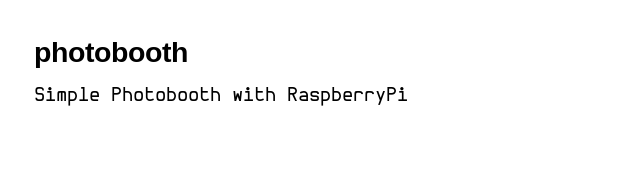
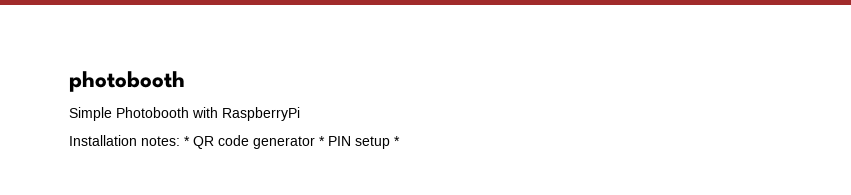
(408, 96) none -> [69,135,400,149] // Installation notes: * QR code generator * PIN setup *

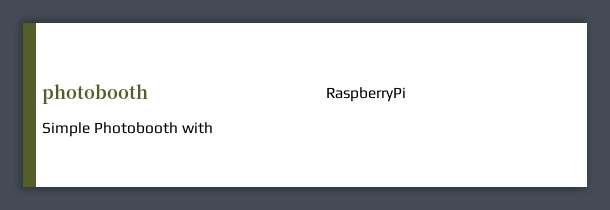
[69,135,400,149] // Installation notes: * QR code generator * PIN setup * -> (406, 94) none

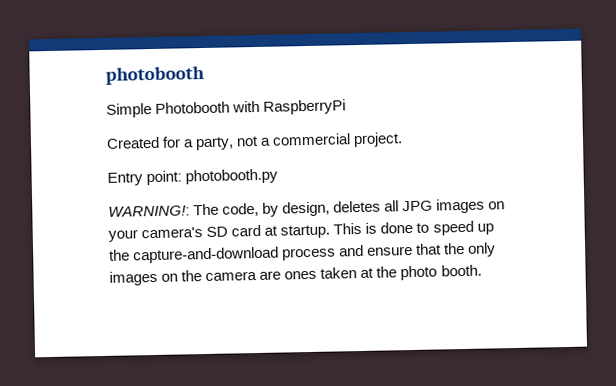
(406, 94) none -> [106,132,404,151] [107,168,279,186] [108,198,506,217] [108,220,494,242] [109,242,497,264] [109,264,482,286] // Created for a party, not a commercial project. // Entry point: photobooth.py // WARNING!: The code, by design, deletes all JPG images on your camera's SD card at startup. This is done to speed up the capture-and-download process and ensure that the only images on the camera are ones taken at the photo booth.

